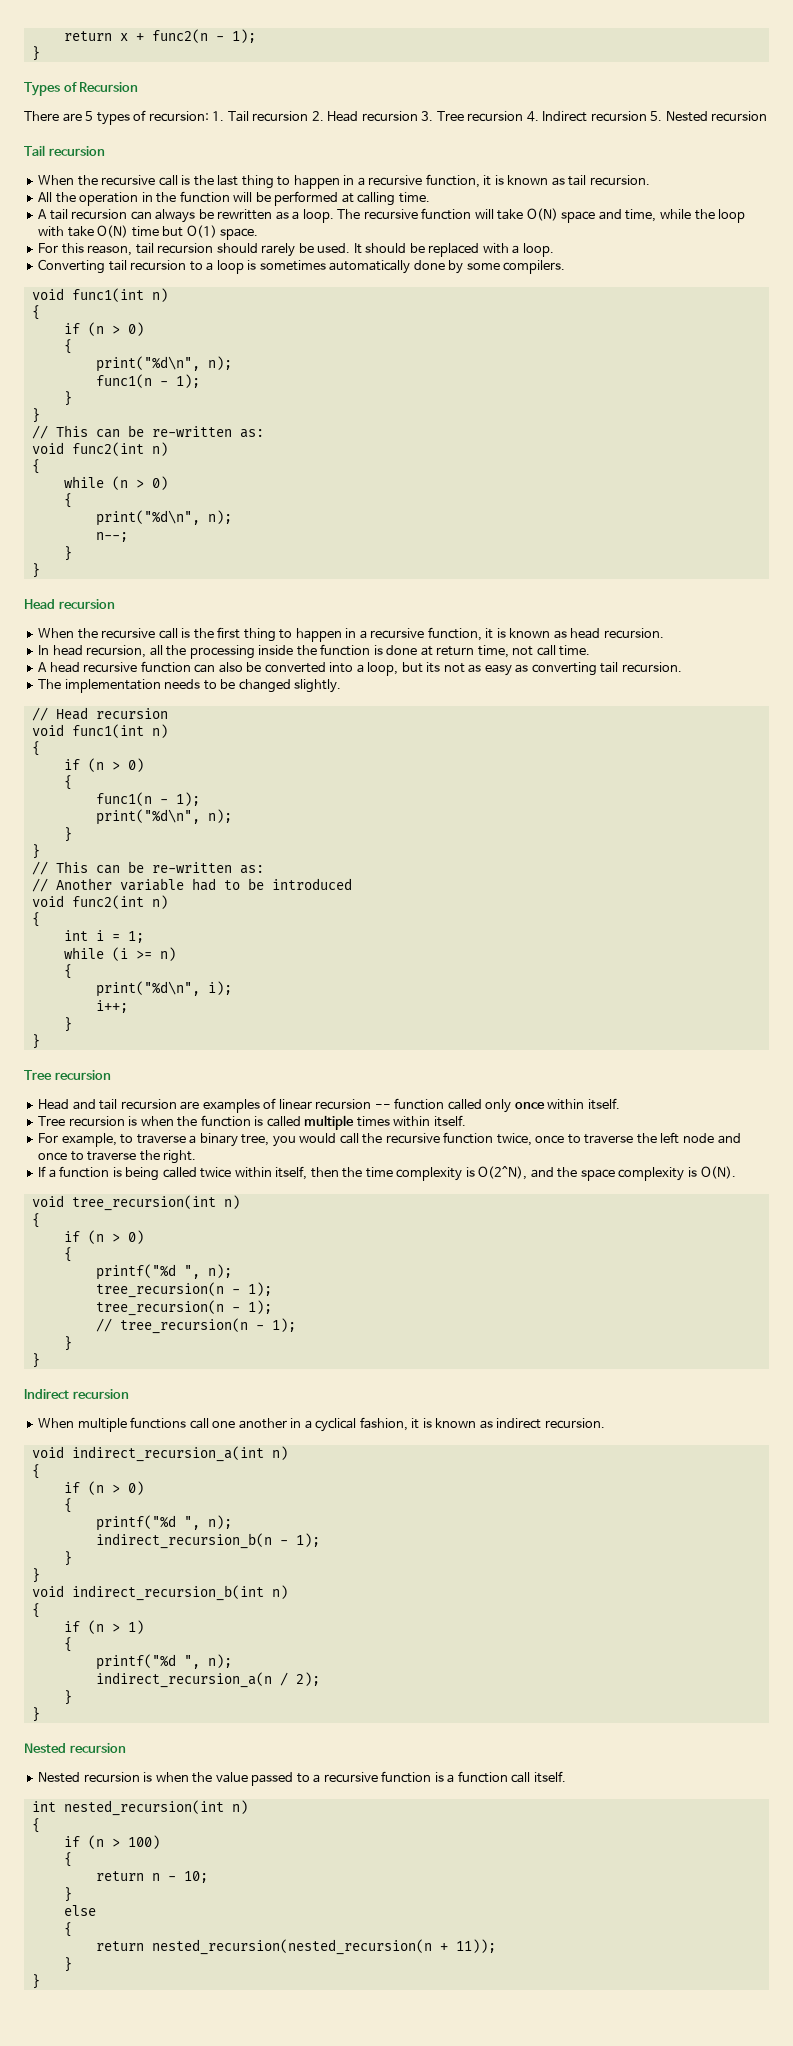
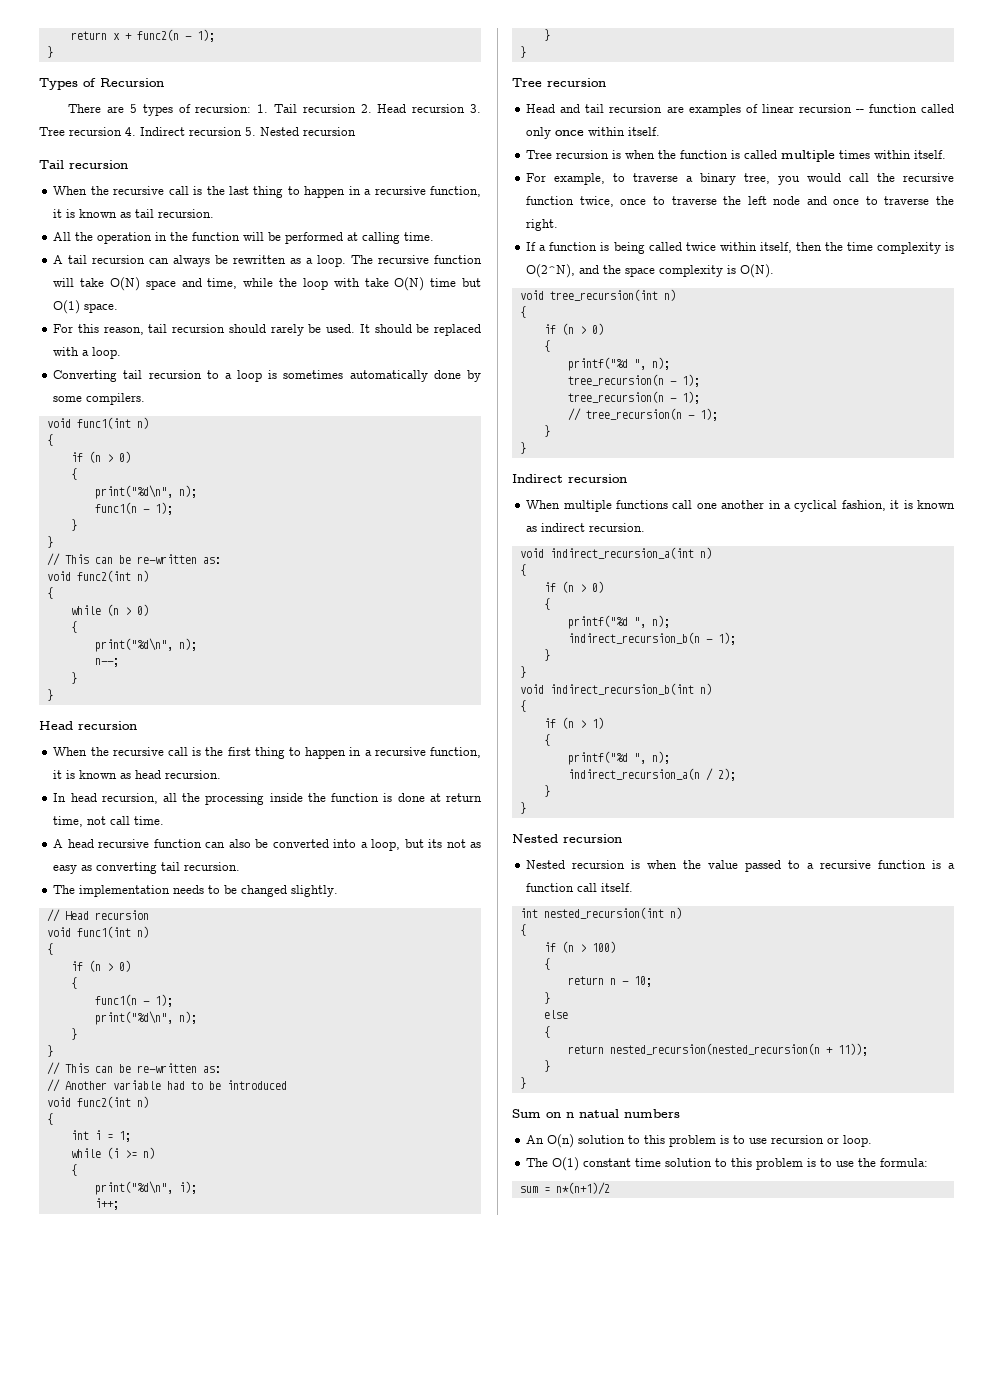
(40, 1981) none -> [512,1109,680,1118] [526,1134,873,1148] [526,1157,929,1171] [519,1182,610,1195] // Sum on n natual numbers // An O(n) solution to this problem is to use recursion or loop. // The O(1) constant time solution to this problem is to use the formula: // sum = n*(n+1)/2

